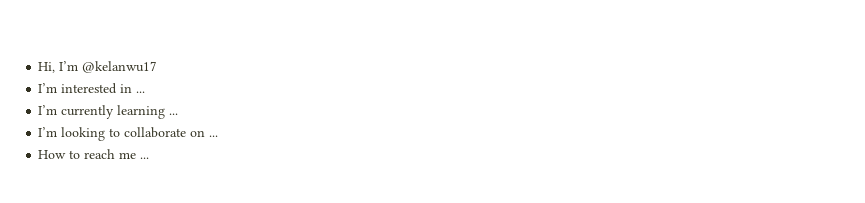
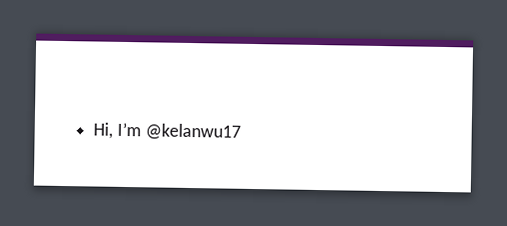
[38,83,146,94] [38,105,179,119] [38,127,219,141] [38,149,150,159] // I’m interested in ... // I’m currently learning ... // I’m looking to collaborate on ... // How to reach me ... -> (241, 132) none

